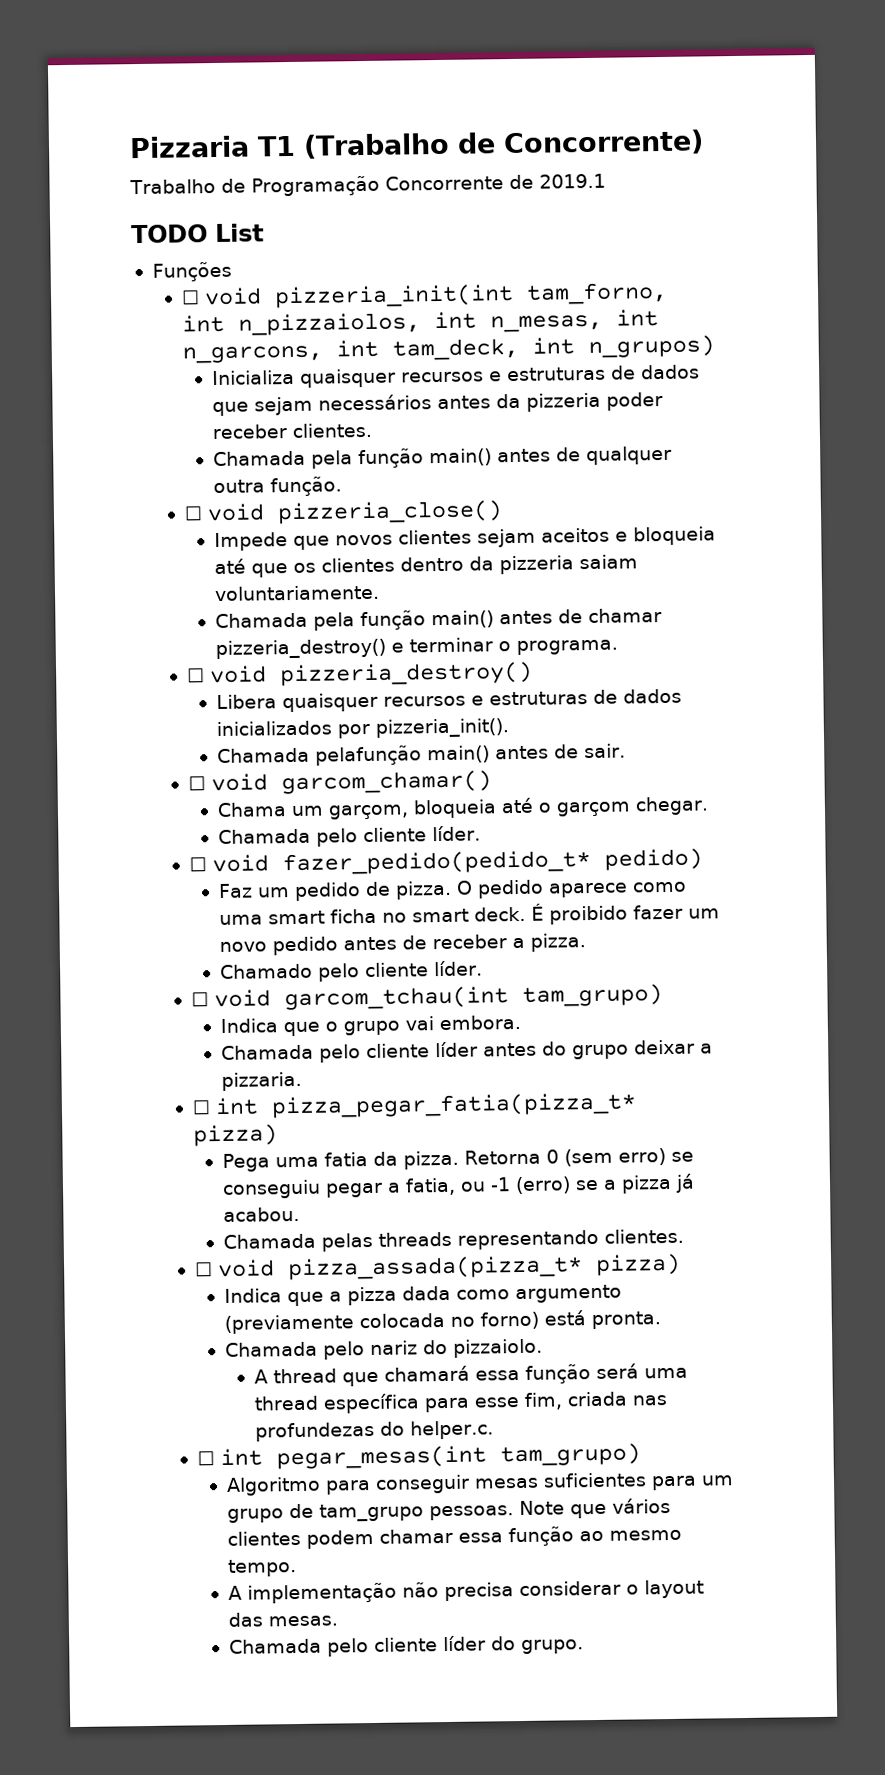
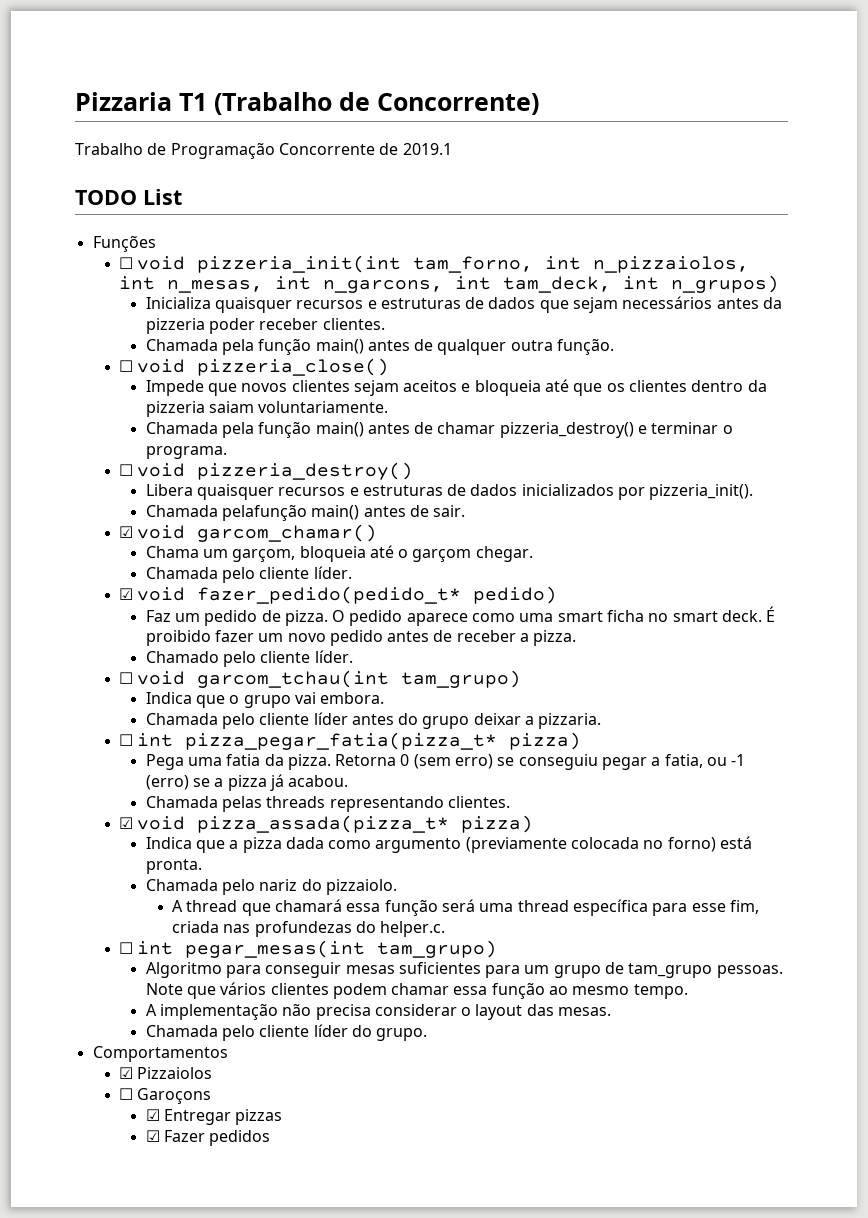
[187,776,206,791] ☐ -> [119,526,134,538] ☑
[188,857,207,872] ☐ -> [119,588,134,600] ☑
[194,1262,213,1277] ☐ -> [119,817,134,829] ☑
(584, 1647) none -> [92,1046,228,1062] [119,1067,213,1079] [119,1088,212,1104] [145,1109,283,1125] [145,1130,271,1146] // Comportamentos // ☑ Pizzaiolos // ☐ Garoçons // ☑ Entregar pizzas // ☑ Fazer pedidos

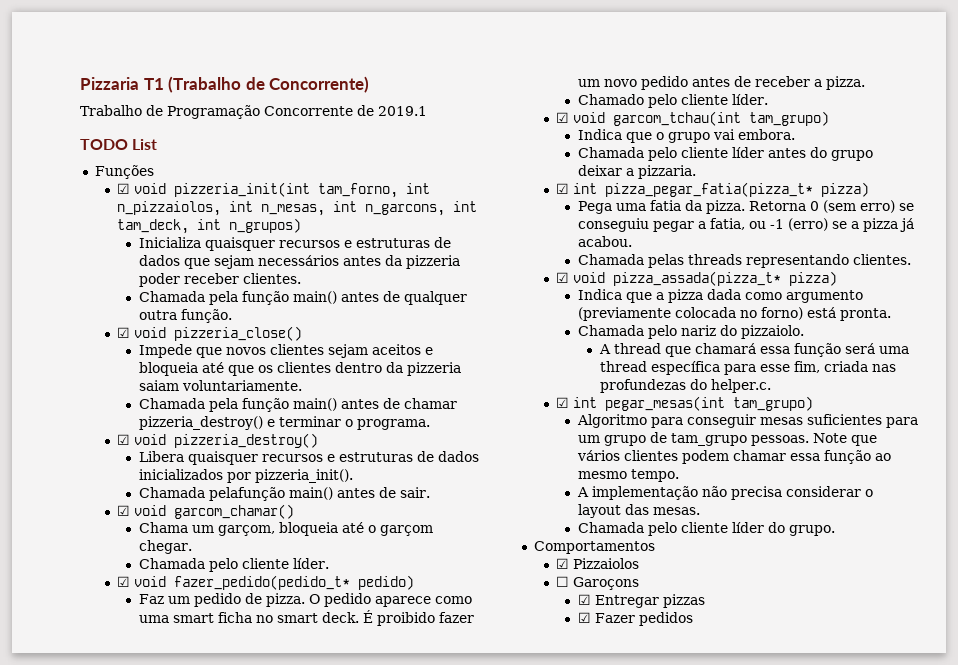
[119,257,134,269] ☐ -> [116,183,130,194] ☑
[119,360,134,372] ☐ -> [116,327,130,338] ☑
[119,464,134,476] ☐ -> [116,434,130,445] ☑
[119,672,134,684] ☐ -> [555,112,569,123] ☑
[119,734,134,746] ☐ -> [555,183,569,194] ☑
[119,942,134,954] ☐ -> [555,397,569,408] ☑

